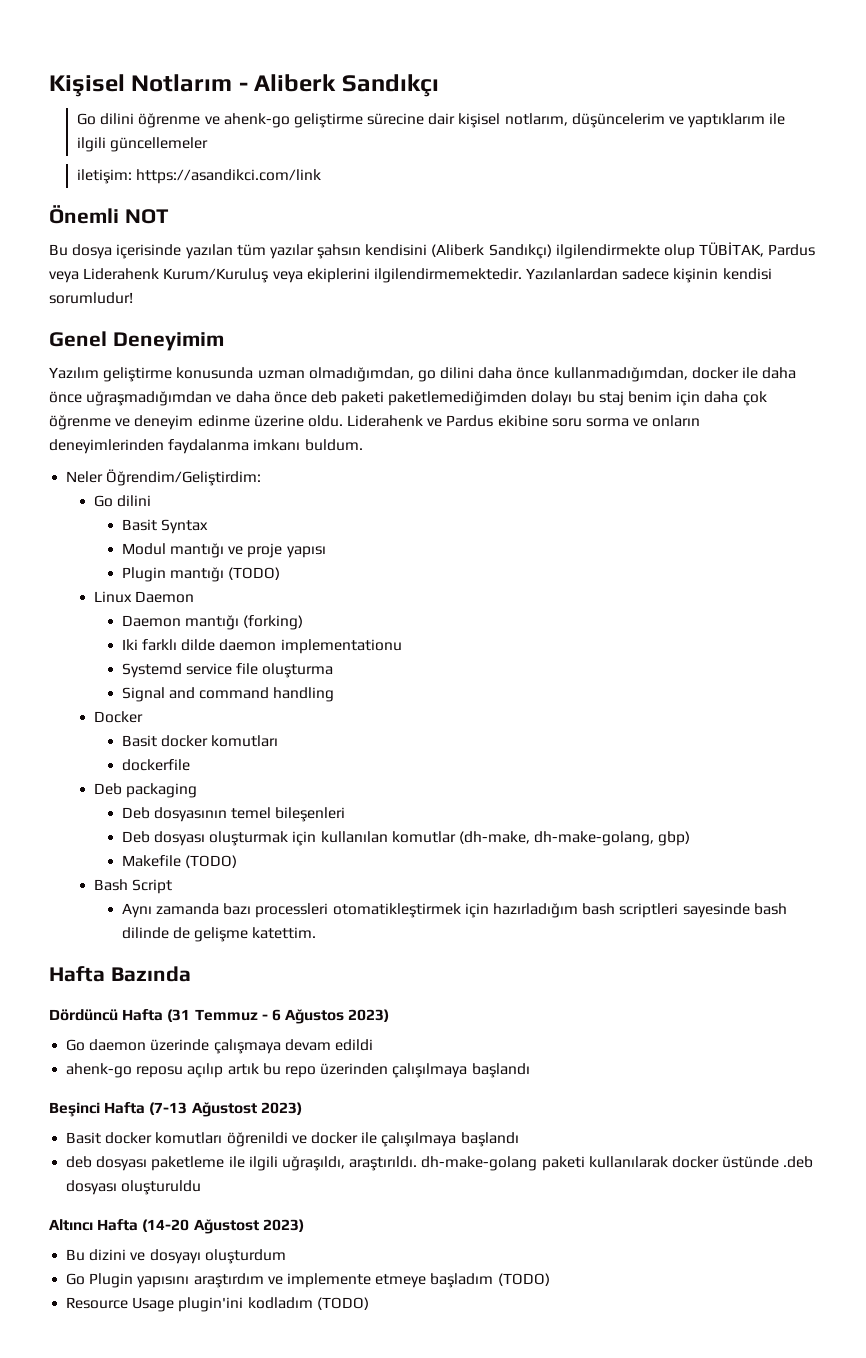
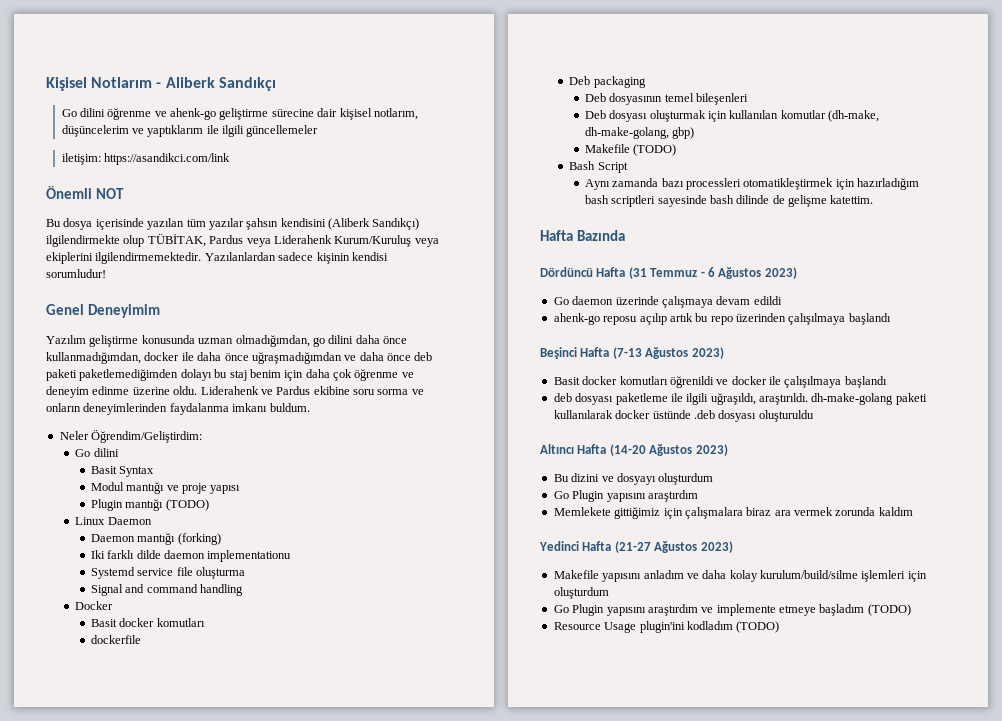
[191,1102,257,1117] Ağustost -> [645,347,689,359] Ağustos
[193,1219,259,1234] Ağustost -> [649,444,693,456] Ağustos
(264, 1280) none -> [553,507,913,519] [539,541,733,553] [553,570,927,582] [553,587,609,599] [553,604,698,616] // Memlekete gittiğimiz için çalışmalara biraz ara vermek zorunda kaldım // Yedinci Hafta (21-27 Ağustos 2023) // Makefile yapısını anladım ve daha kolay kurulum/build/silme işlemleri için oluşturdum // Go Plugin yapısını araştırdım

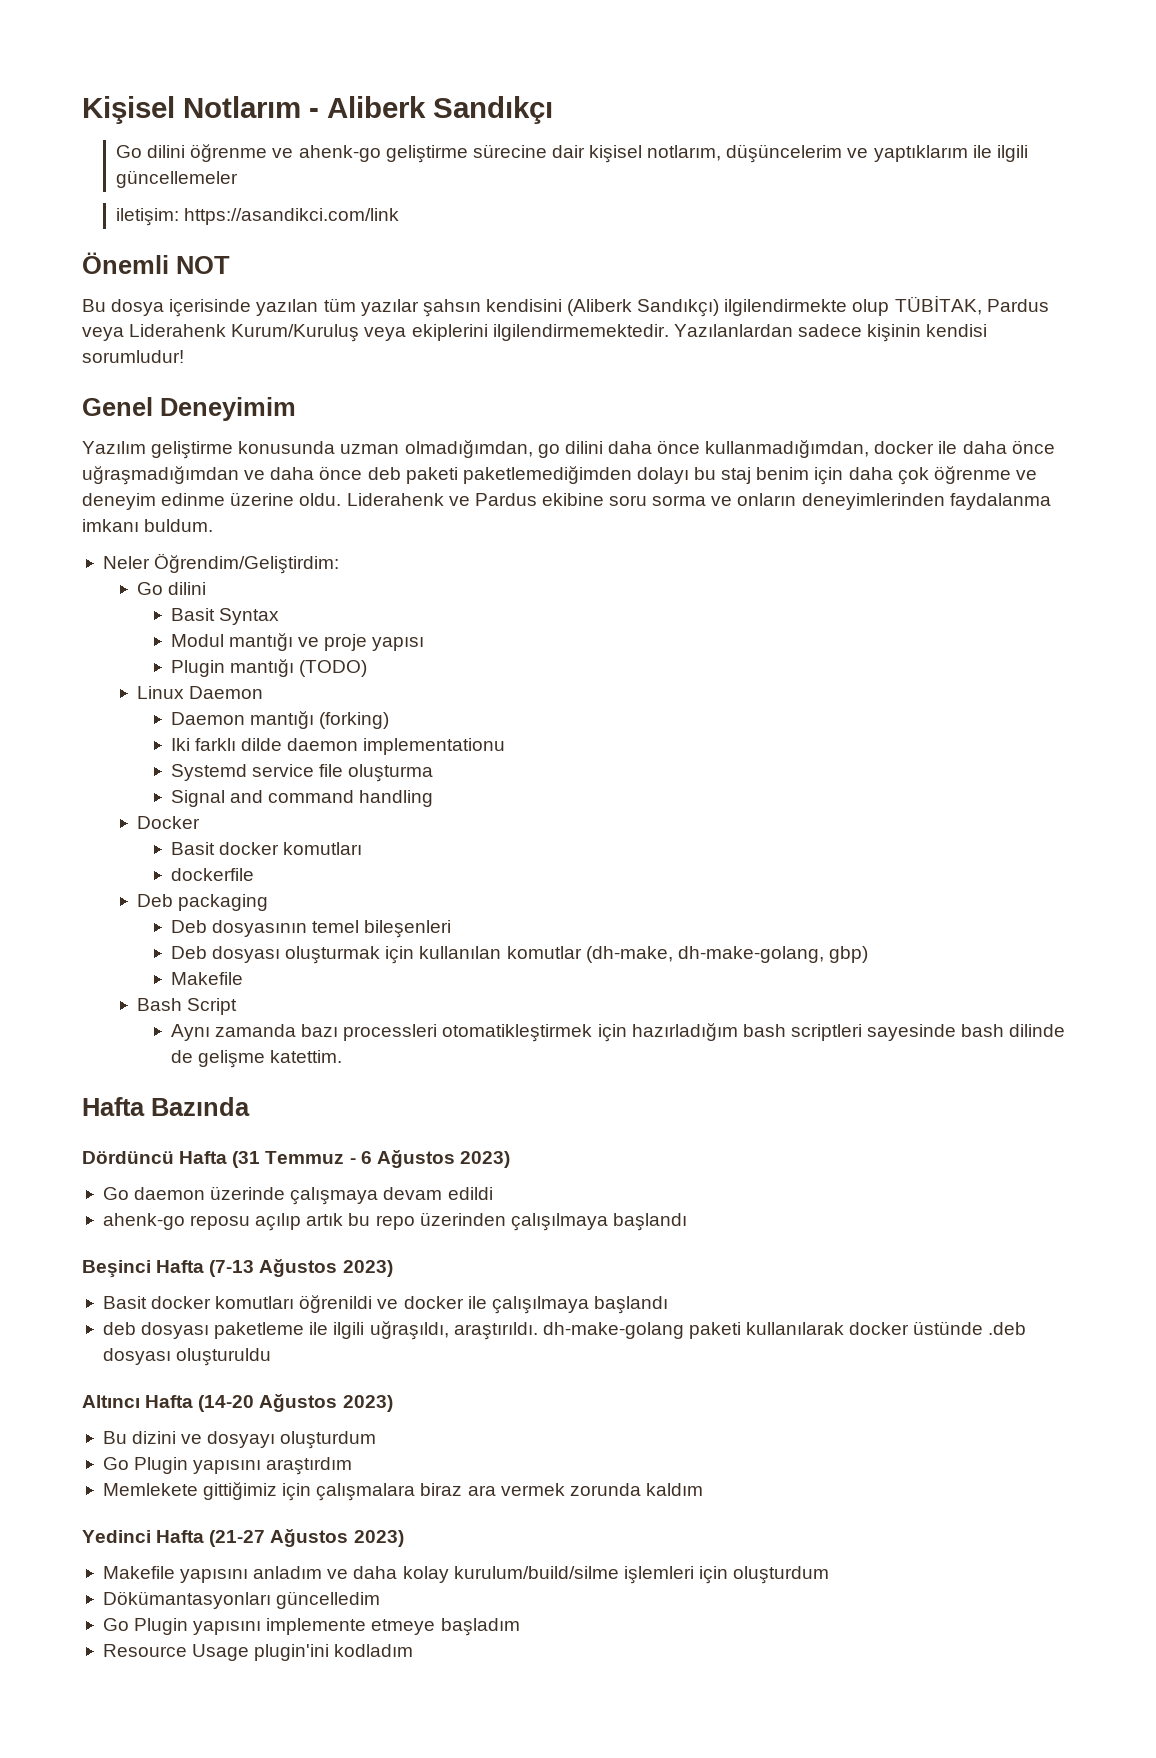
[633,144,677,156] (TODO) -> (243, 978) none
[553,604,714,616] // Go Plugin yapısını araştırdım ve -> [102,1591,381,1609] [102,1618,262,1635] // Dökümantasyonları güncelledim // Go Plugin yapısını
[867,604,911,616] (TODO) -> (520, 1627) none
[736,621,780,633] (TODO) -> (414, 1650) none

